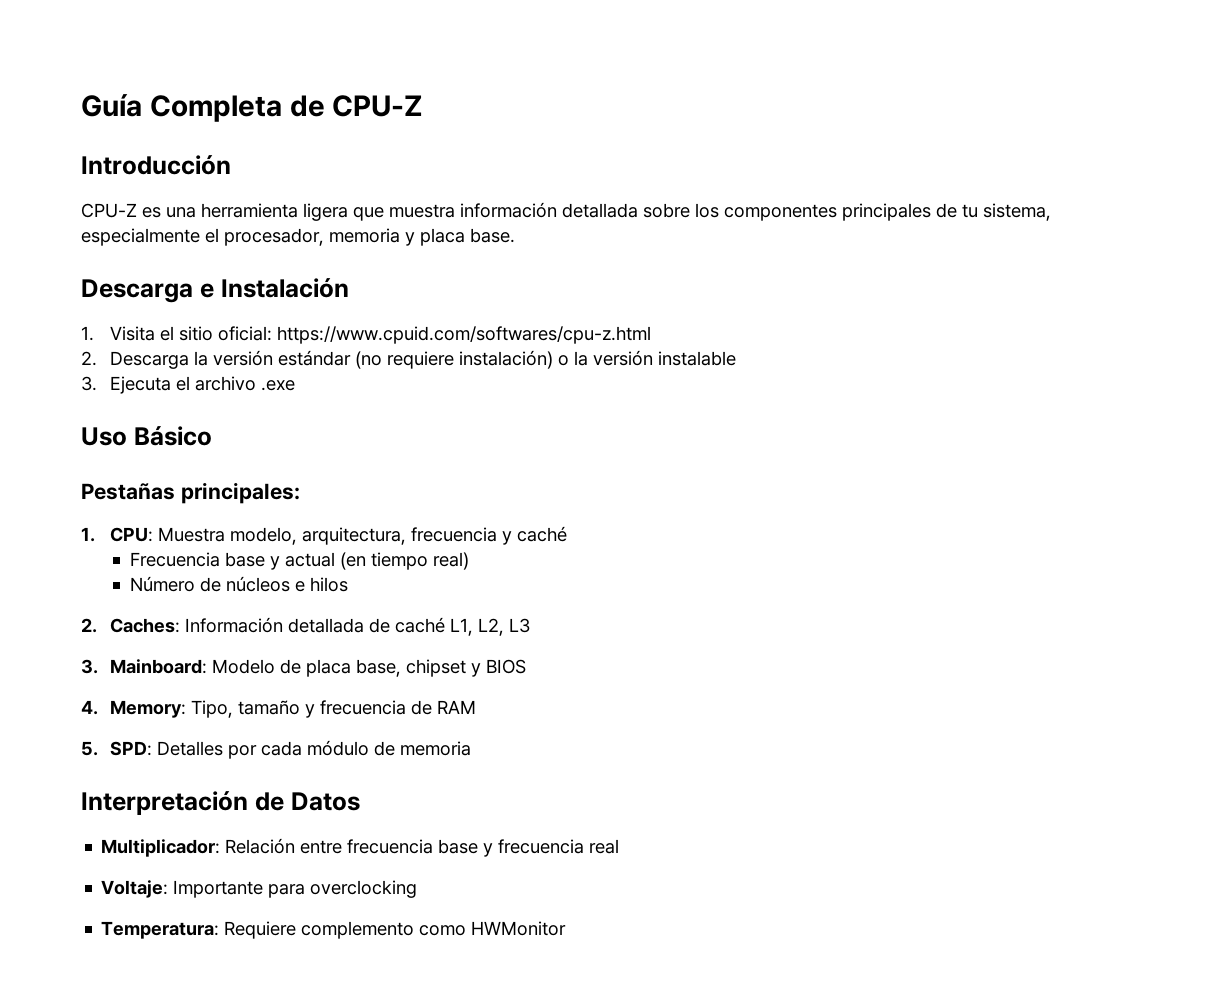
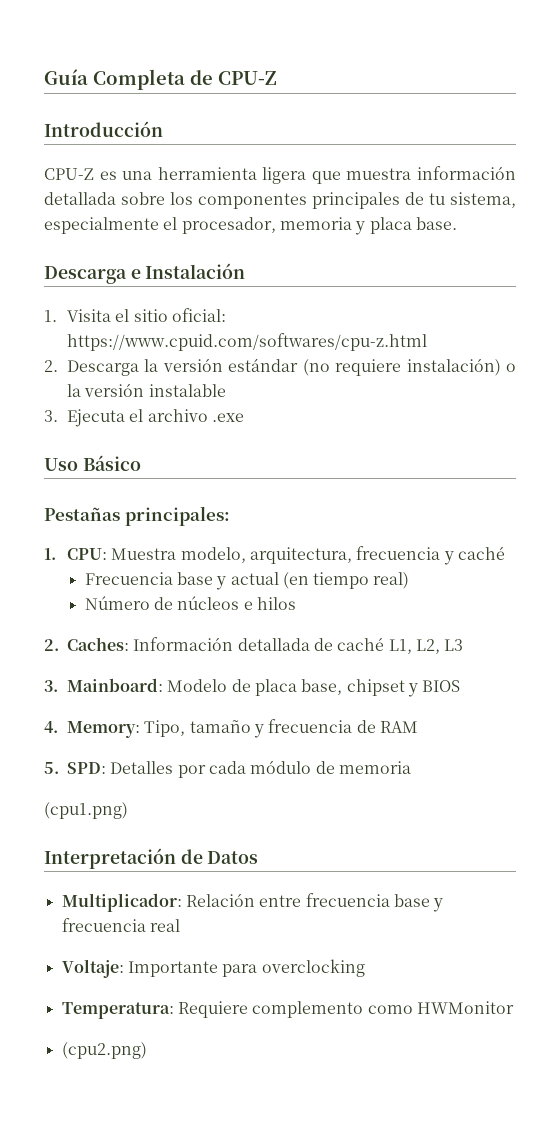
(471, 748) none -> [44,802,128,819] // (cpu1.png)
(567, 928) none -> [61,1042,147,1059] // (cpu2.png)

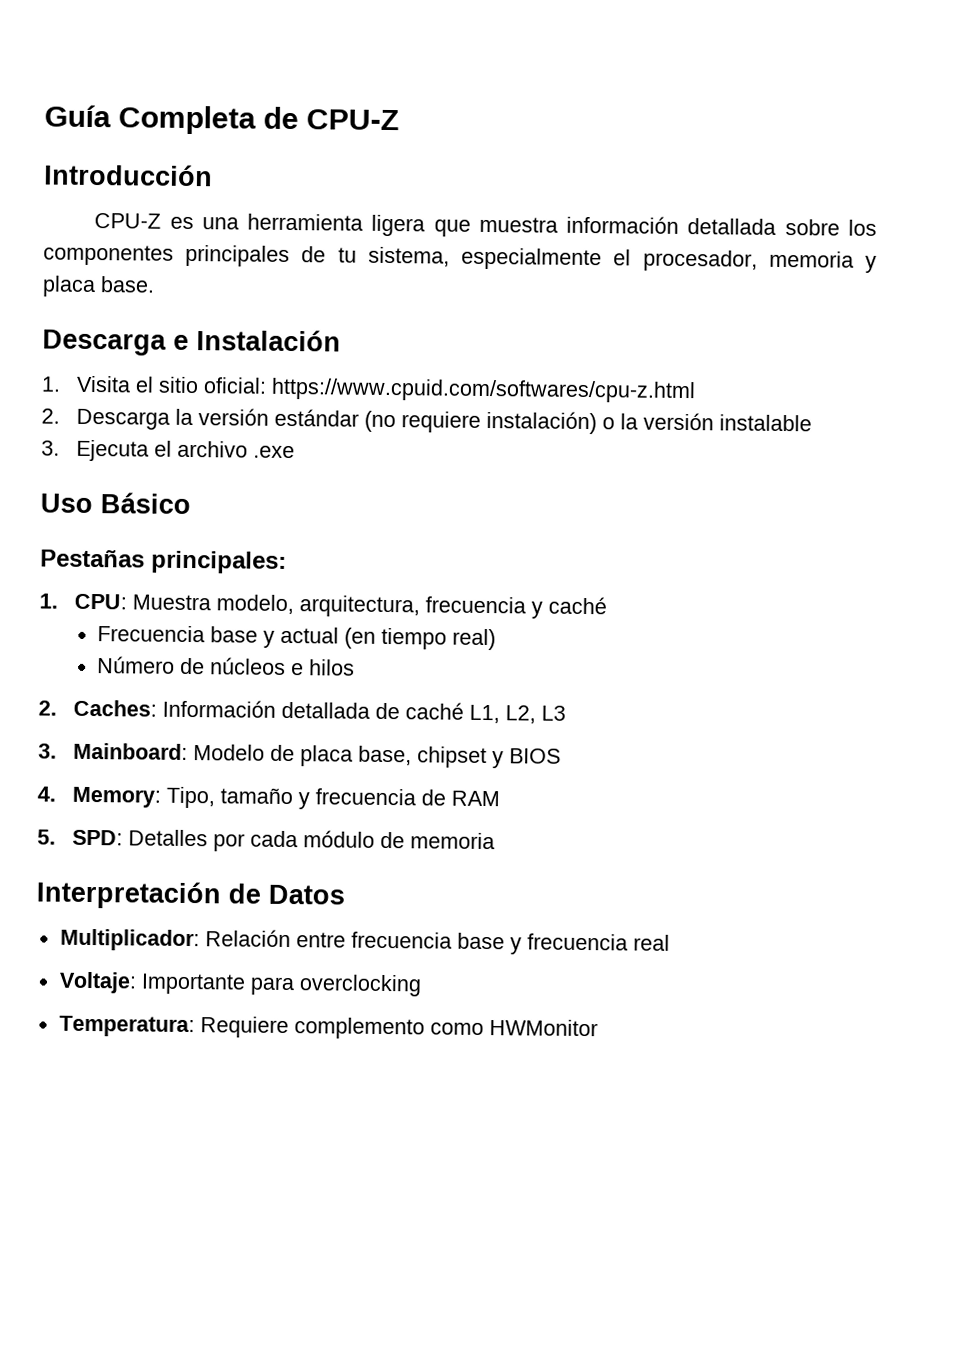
[44,802,128,819] // (cpu1.png) -> (495, 841) none
[61,1042,147,1059] // (cpu2.png) -> (598, 1028) none

